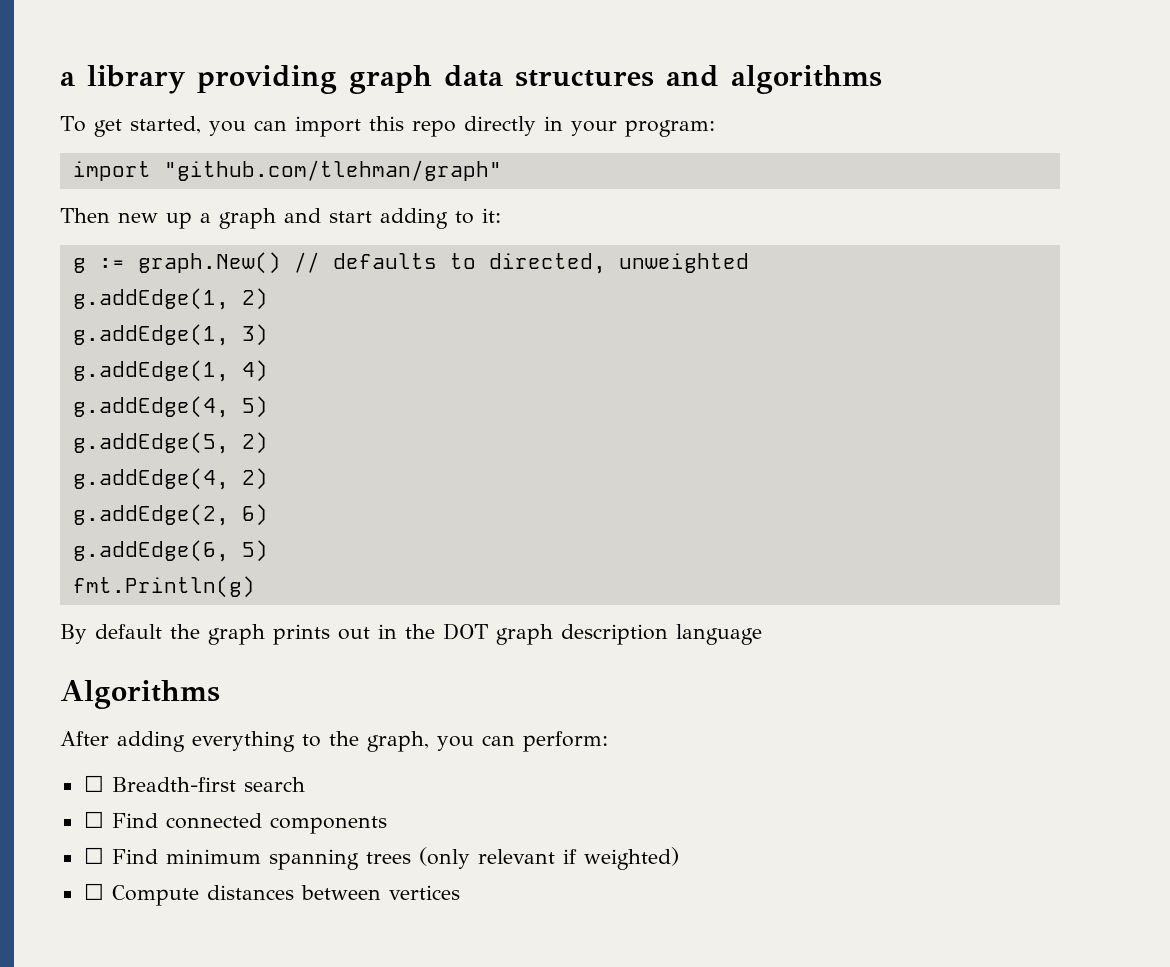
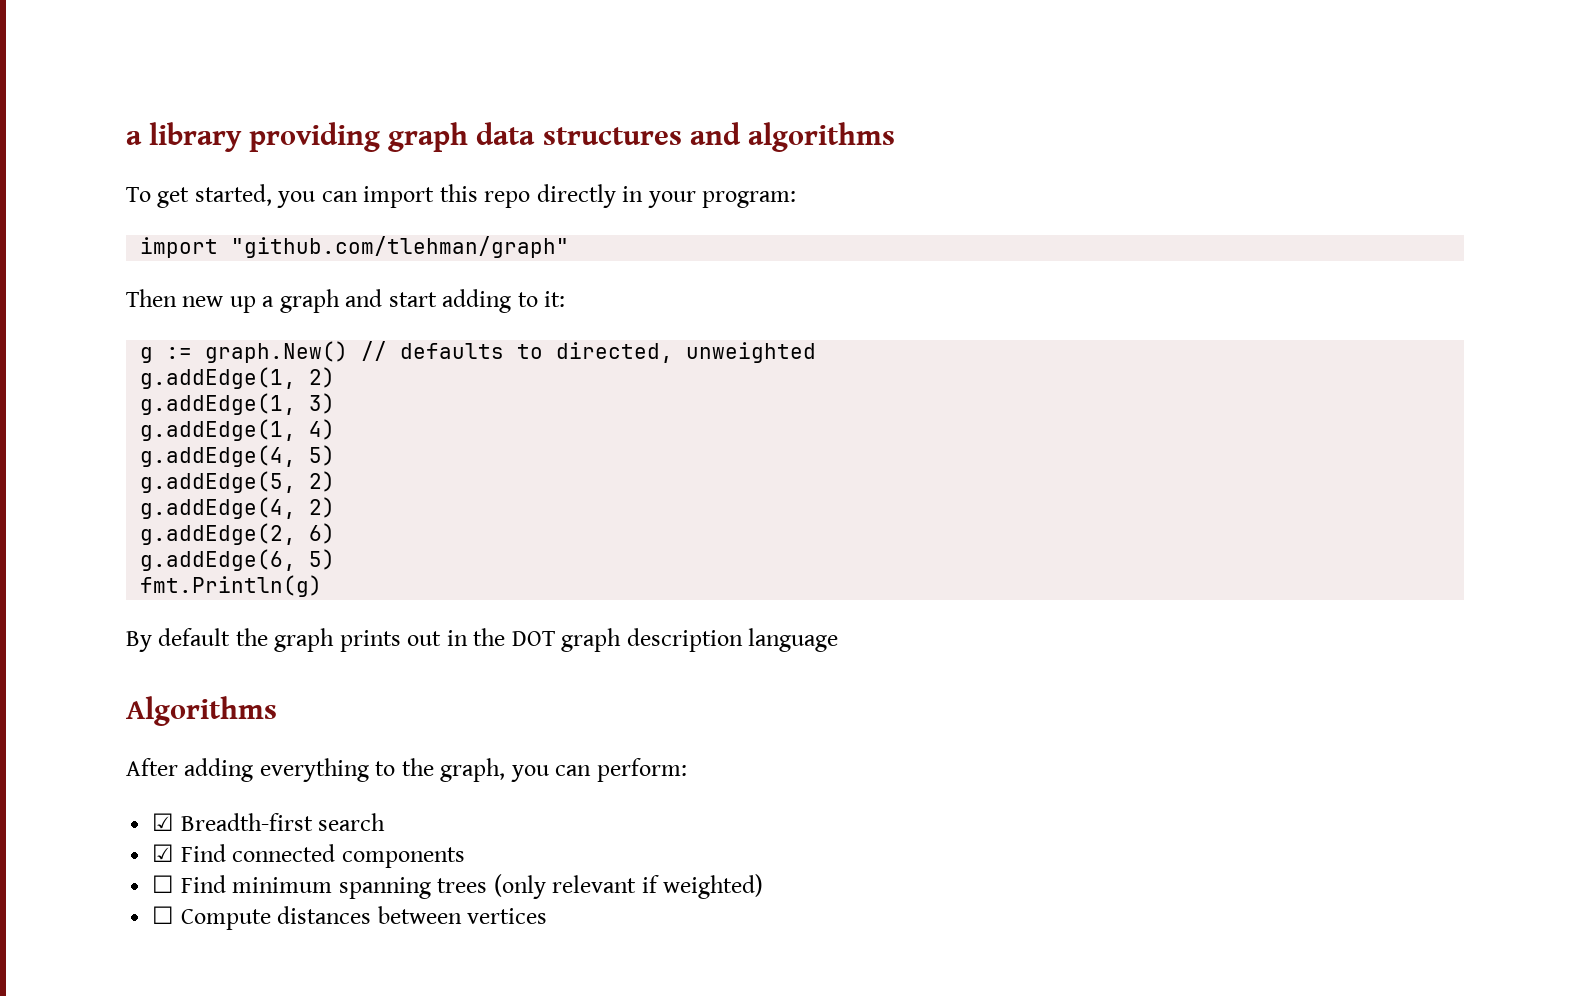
[83,775,104,792] ☐ -> [152,813,175,831] ☑
[83,811,104,828] ☐ -> [152,844,175,862] ☑

